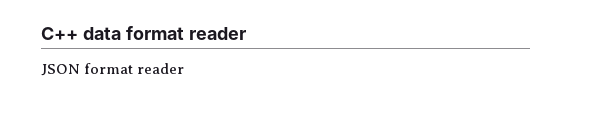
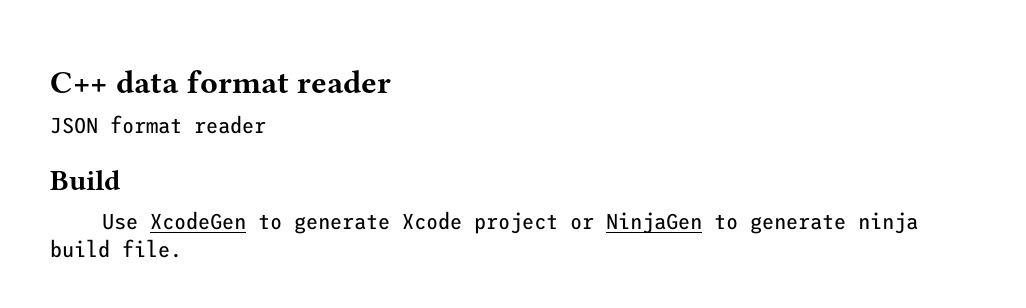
(185, 68) none -> [50,170,120,190] [102,211,919,234] [50,239,182,258] // Build // Use XcodeGen to generate Xcode project or NinjaGen to generate ninja build file.

